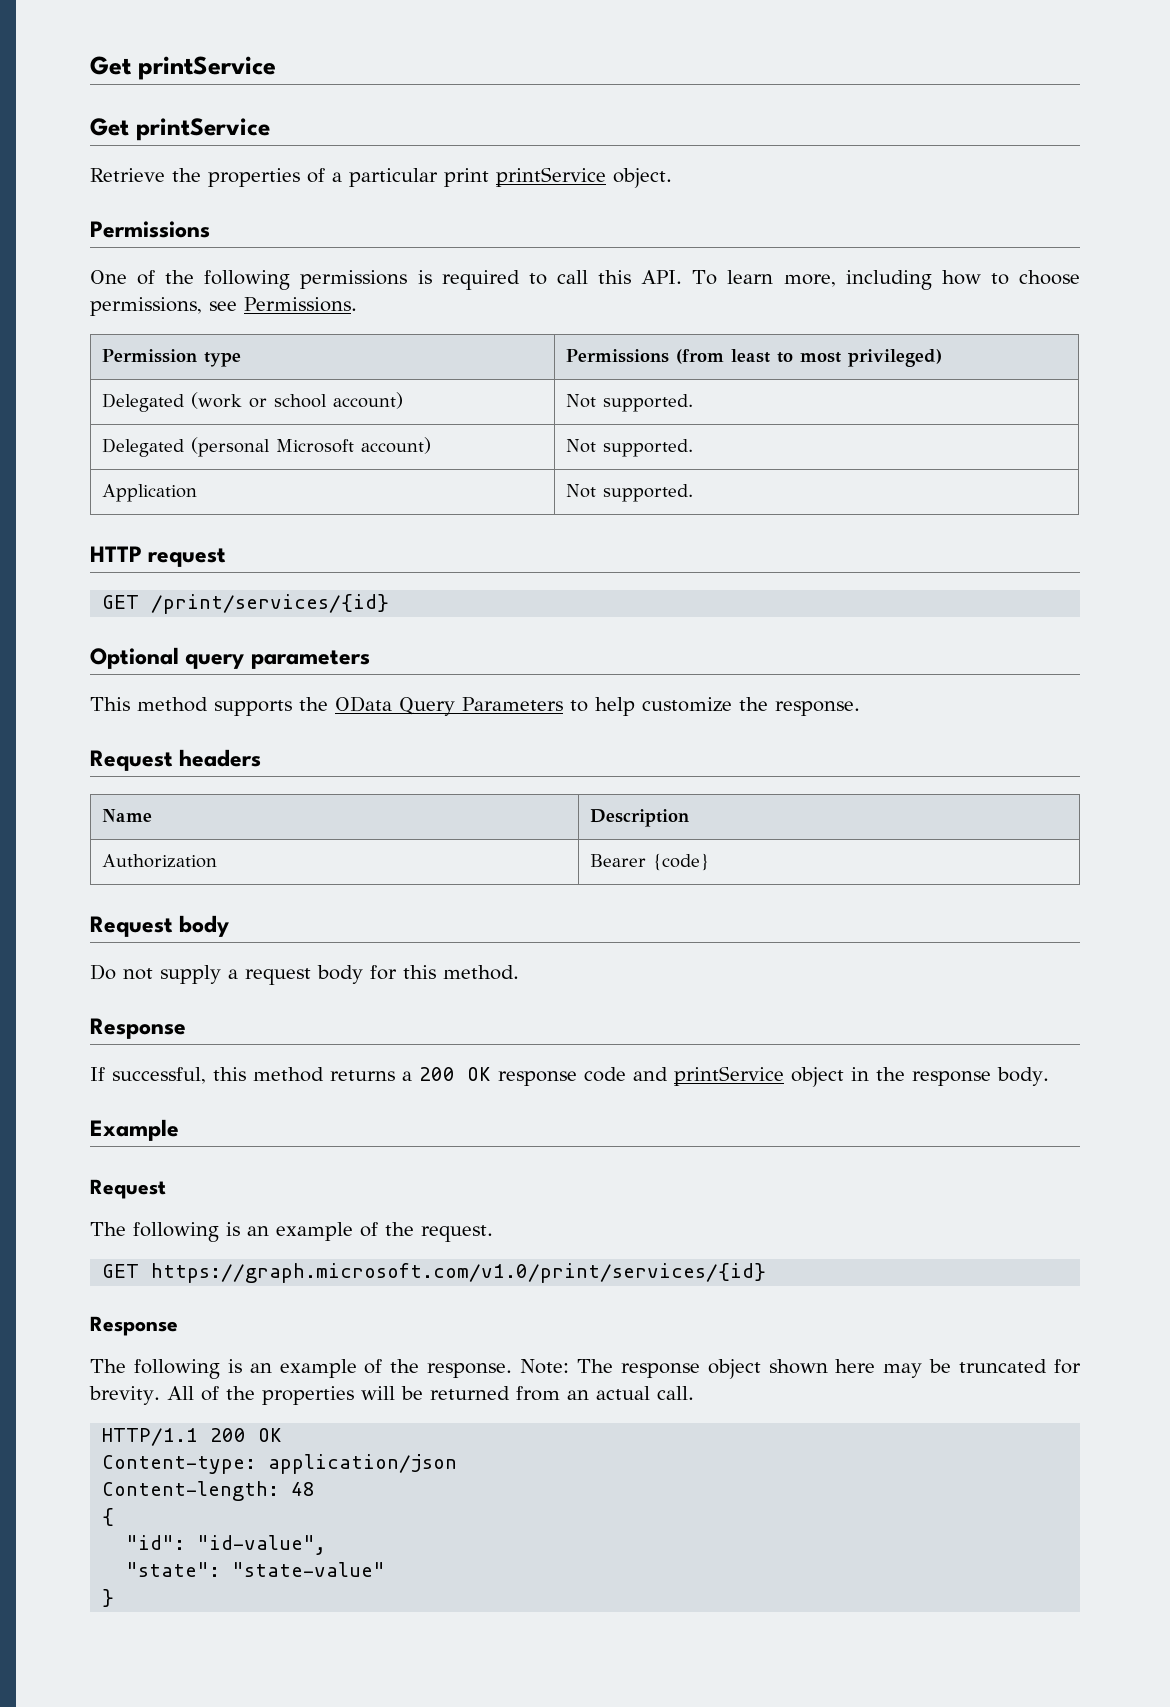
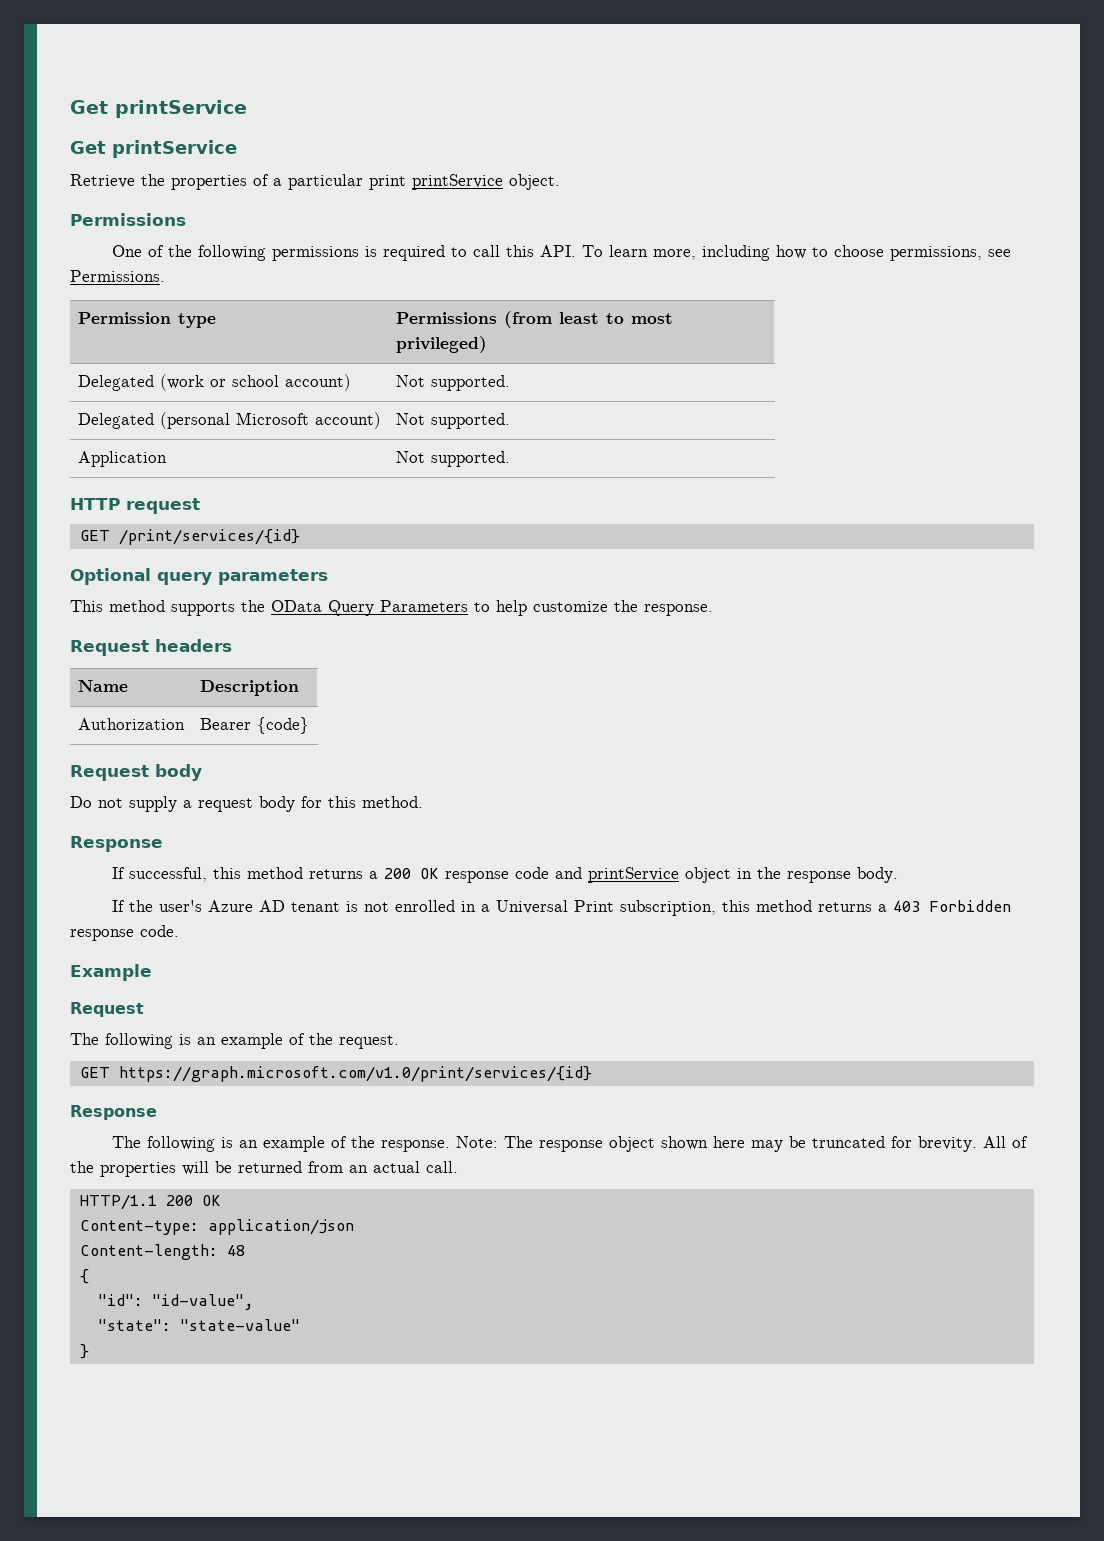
(1049, 1076) none -> [112,900,1012,916] [70,925,179,941] // If the user's Azure AD tenant is not enrolled in a Universal Print subscription, this method returns a 403 Forbidden response code.

